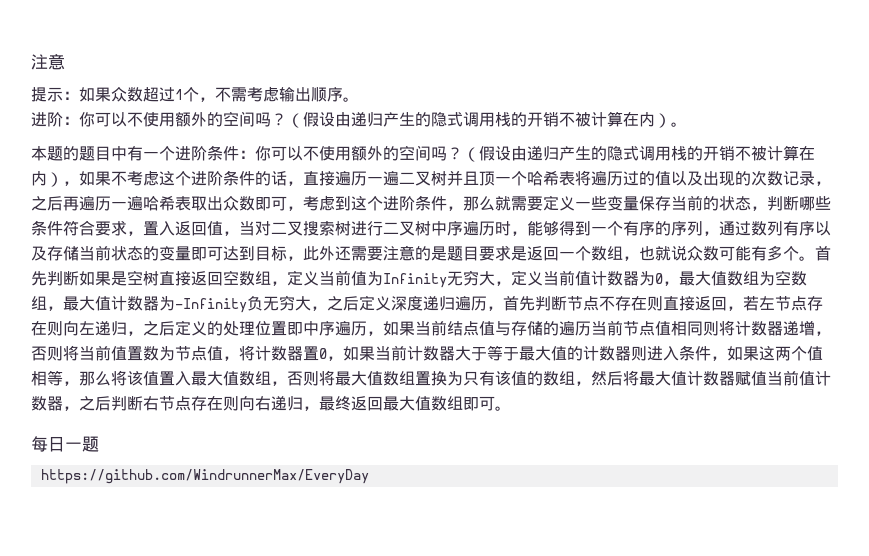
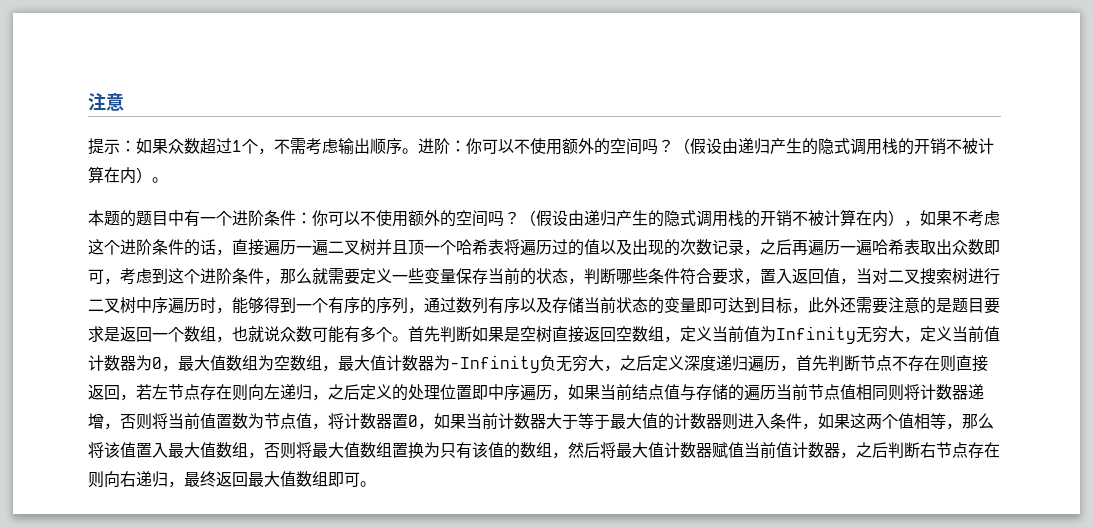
(359, 99) // -> (418, 151) none
[31,436,99,452] [40,469,369,484] // 每日一题 // https://github.com/WindrunnerMax/EveryDay -> (376, 484) none

